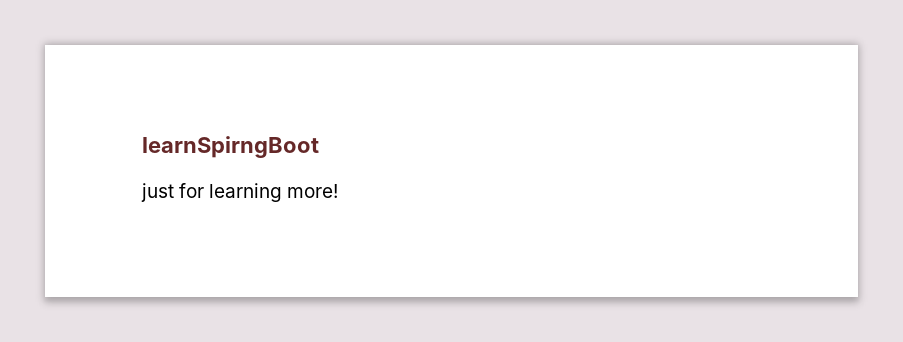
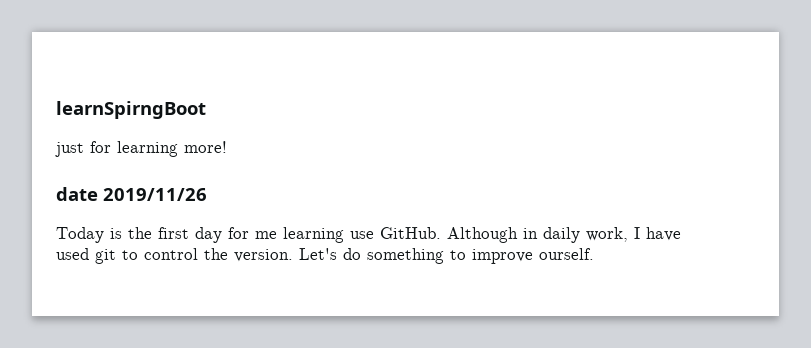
(339, 191) none -> [56,187,207,201] [56,227,681,243] [56,248,594,264] // date 2019/11/26 // Today is the first day for me learning use GitHub. Although in daily work, I have used git to control the version. Let's do something to improve ourself.

